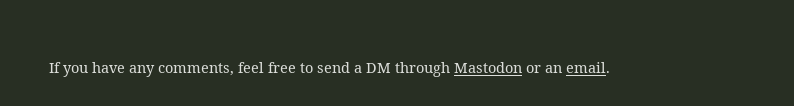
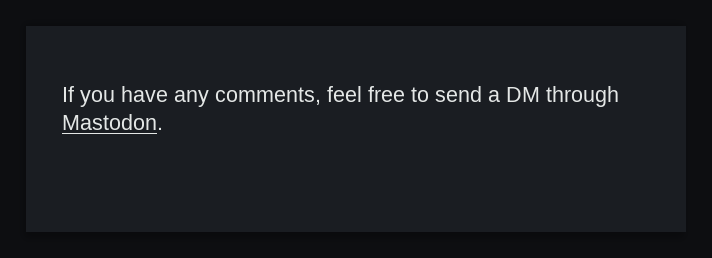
[454,62,610,73] Mastodon or an email. -> [62,114,163,130] Mastodon.

